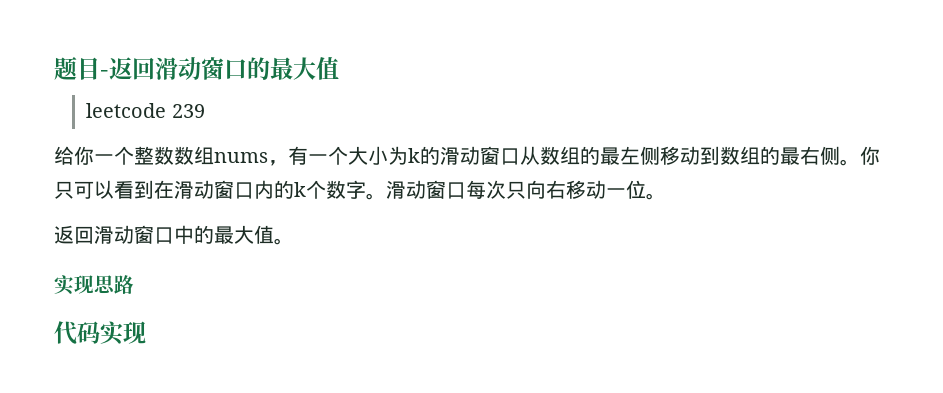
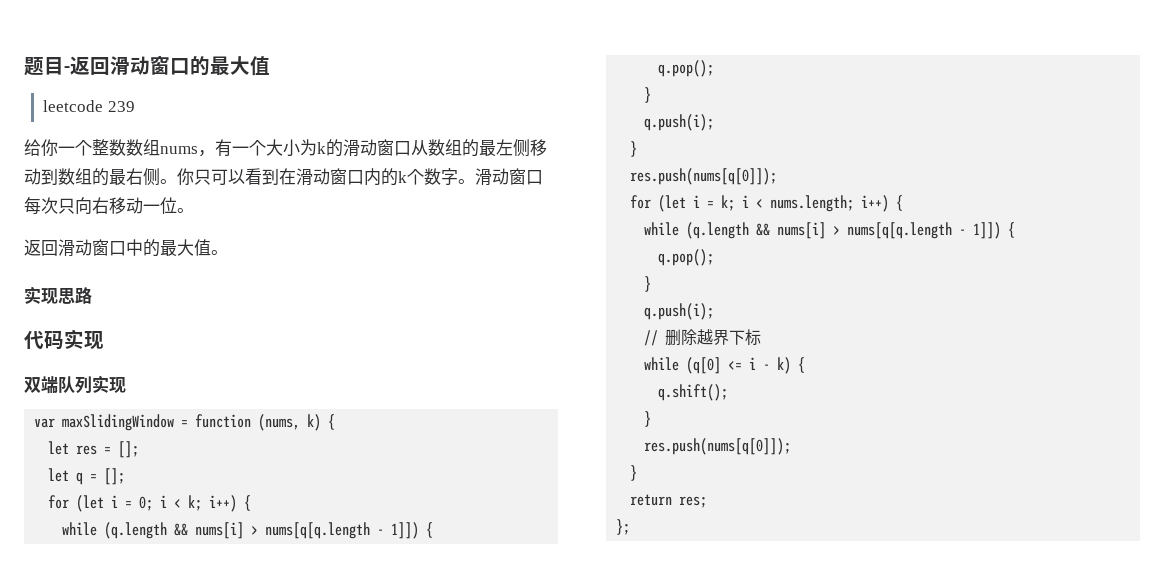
(146, 332) none -> [24,375,126,394] [34,414,336,431] [48,441,140,458] [48,468,126,485] [48,495,252,512] [62,522,434,539] [658,60,715,77] [644,87,652,103] [644,114,715,131] [630,141,638,157] [630,168,778,185] [630,195,904,212] [644,222,1016,239] [658,249,715,266] [644,276,652,292] [644,303,715,320] [644,329,762,346] [644,357,806,374] [658,384,729,401] [644,411,652,427] [644,438,792,455] [630,465,638,481] [630,494,708,508] [616,519,631,535] // 双端队列实现 // var maxSlidingWindow = function (nums, k) { // let res = []; // let q = []; // for (let i = 0; i < k; i++) { // while (q.length && nums[i] > nums[q[q.length - 1]]) { // q.pop(); // } // q.push(i); // } // res.push(nums[q[0]]); // for (let i = k; i < nums.length; i++) { // while (q.length && nums[i] > nums[q[q.length - 1]]) { // q.pop(); // } // q.push(i); // // 删除越界下标 // while (q[0] <= i - k) { // q.shift(); // } // res.push(nums[q[0]]); // } // return res; // };

